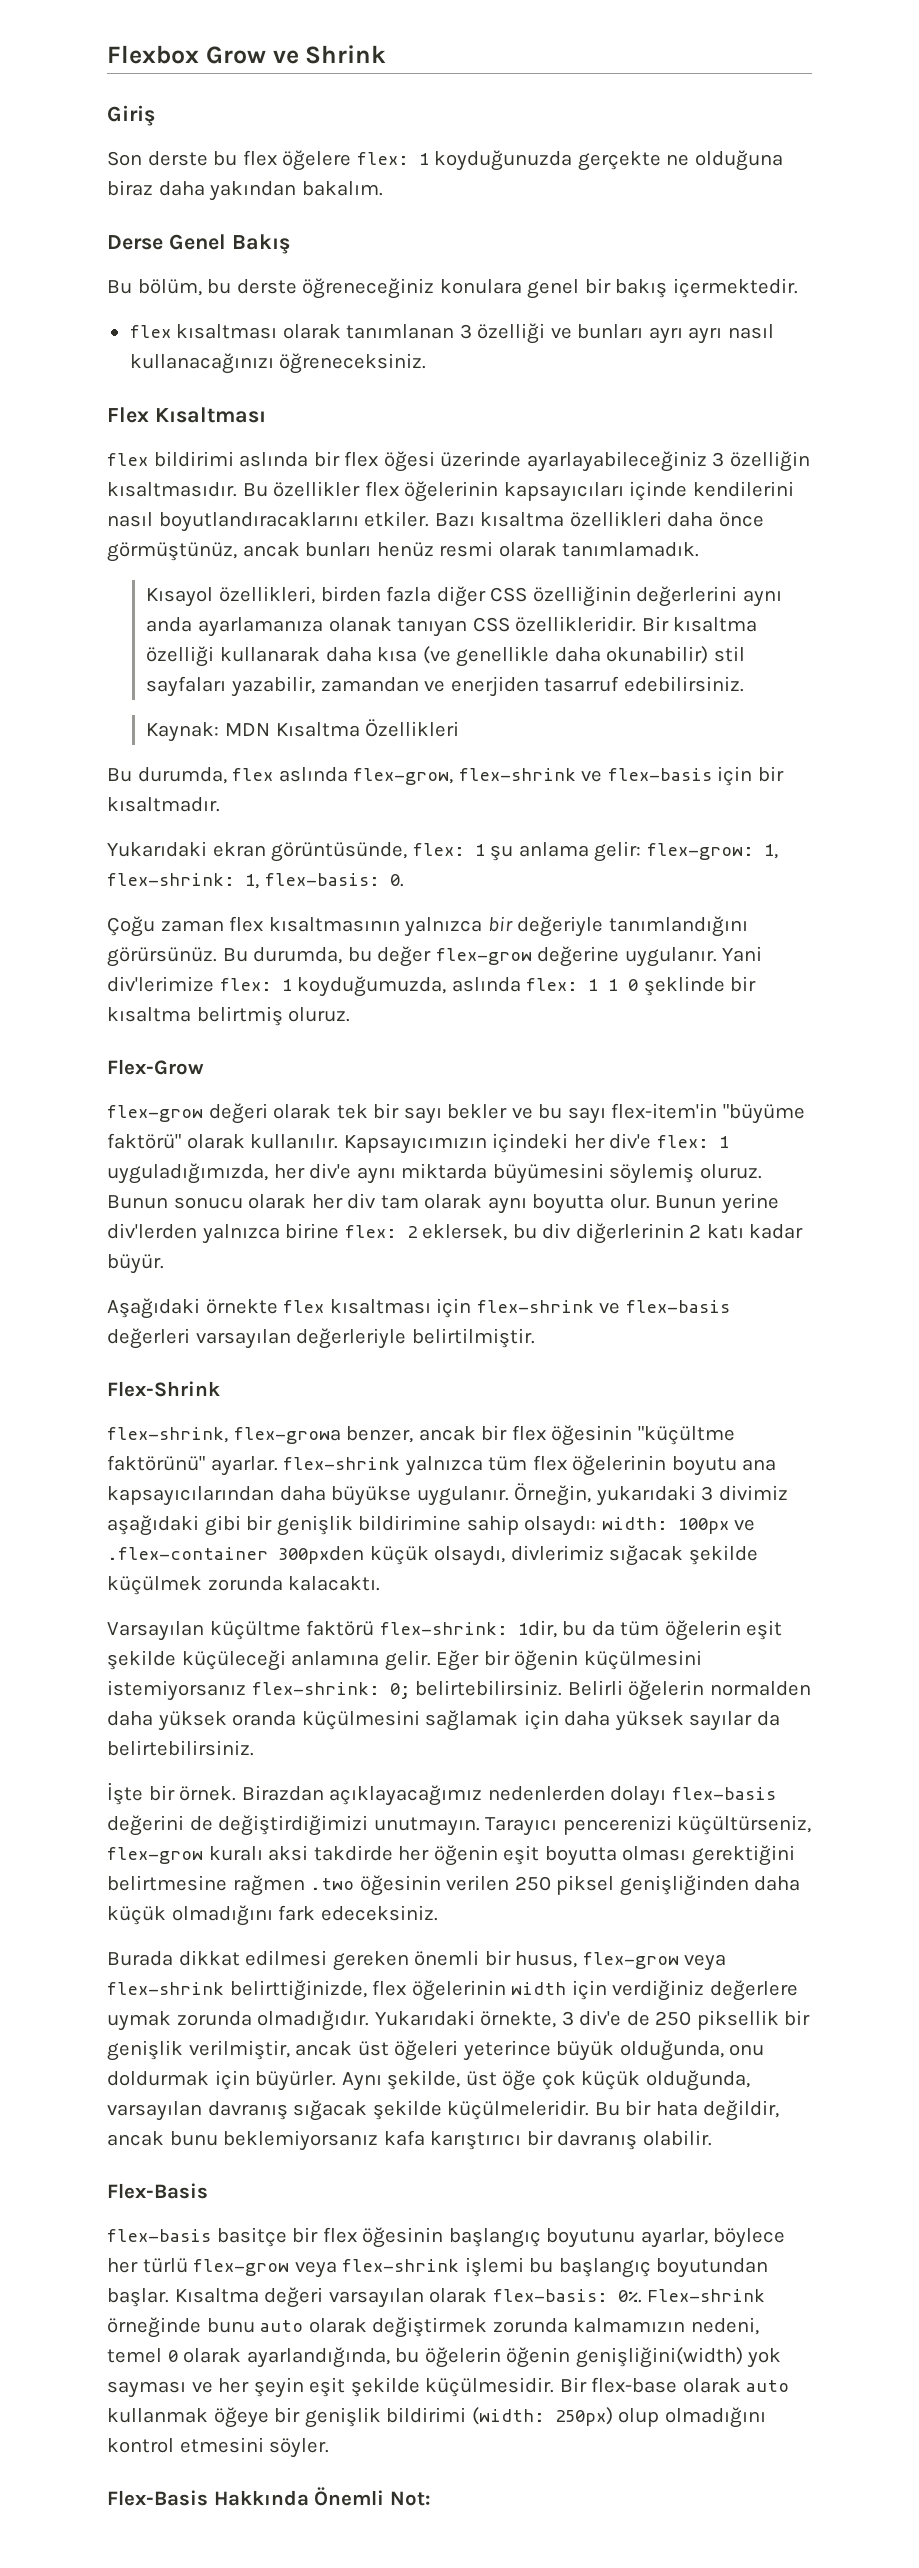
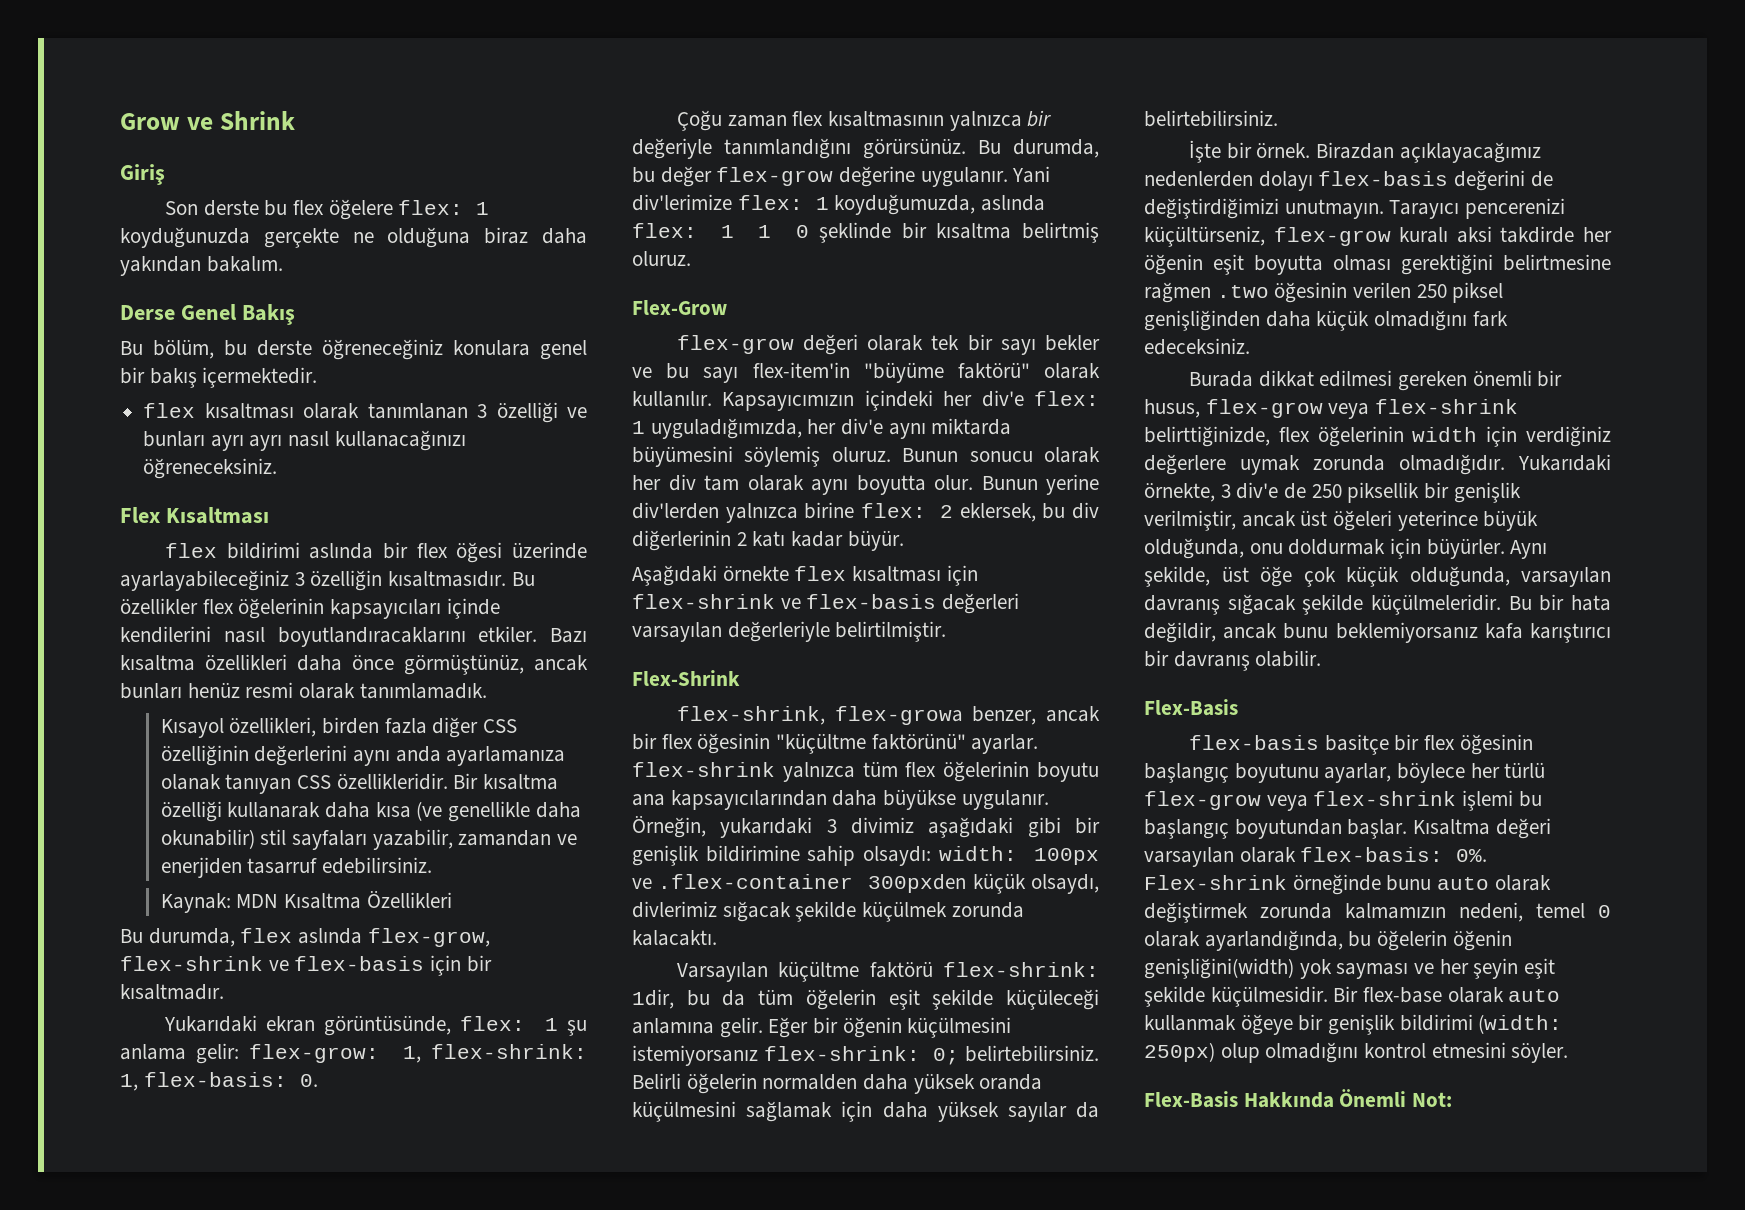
[107,45,199,64] Flexbox -> (120, 121) none

